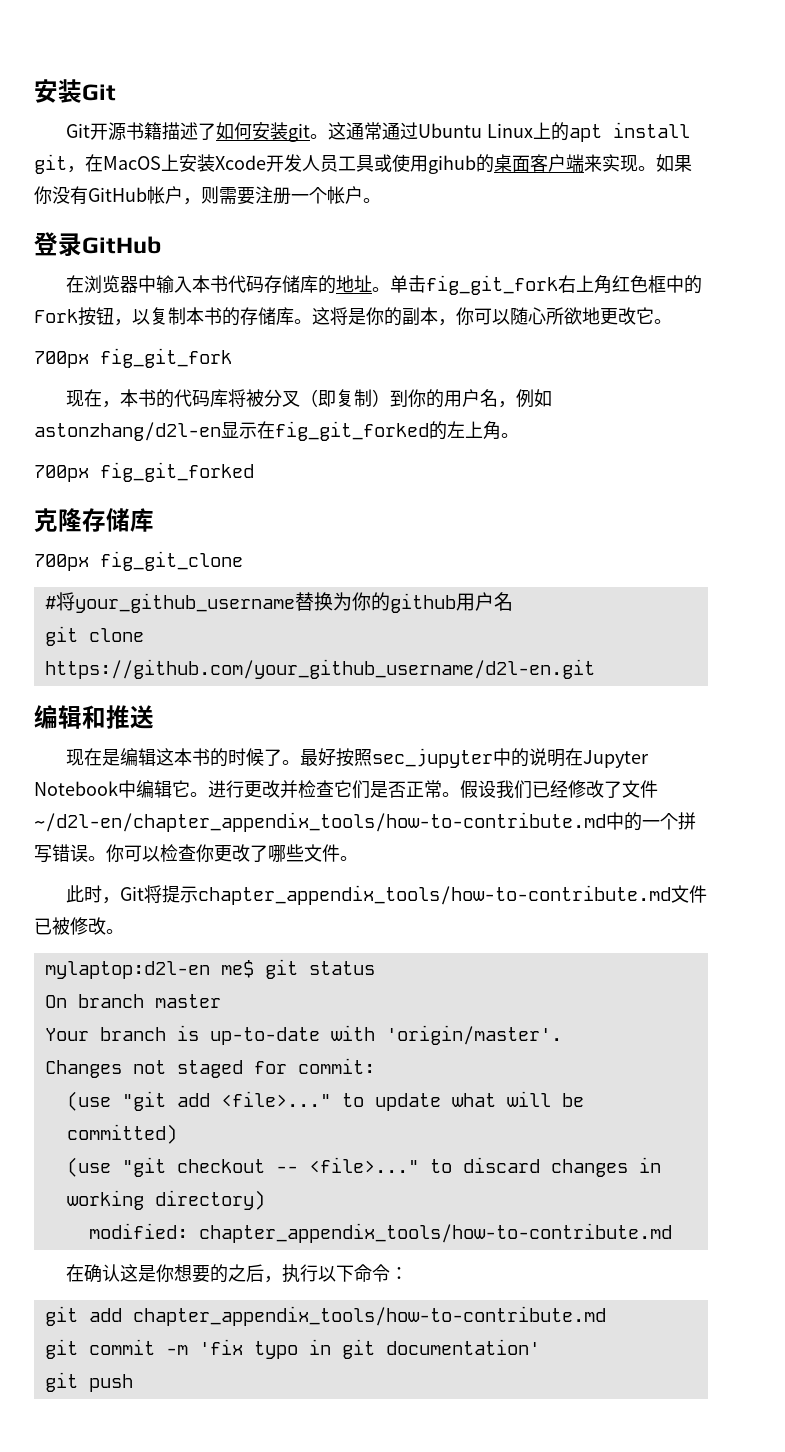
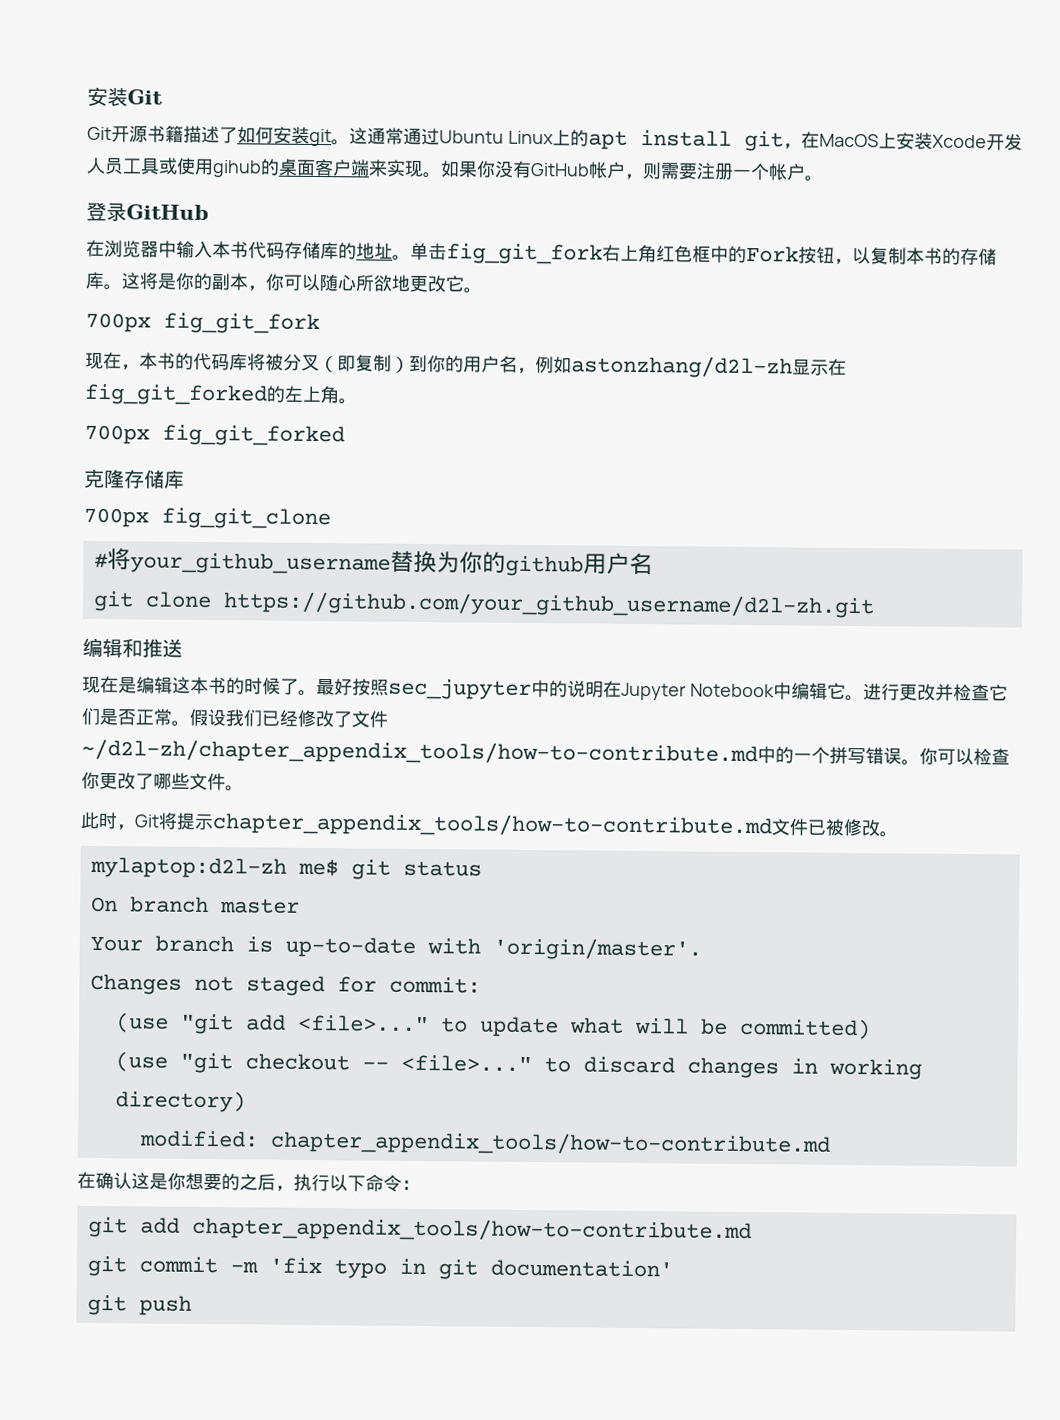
[34,422,221,441] astonzhang/d2l-en -> [571,355,793,379] astonzhang/d2l-zh
[44,659,595,679] https://github.com/your_github_username/d2l-en.git -> [222,591,875,619] https://github.com/your_github_username/d2l-zh.git
[34,812,606,832] ~/d2l-en/chapter_appendix_tools/how-to-contribute.md -> [81,738,758,767] ~/d2l-zh/chapter_appendix_tools/how-to-contribute.md
[44,961,210,979] mylaptop:d2l-en -> [89,856,287,879] mylaptop:d2l-zh

